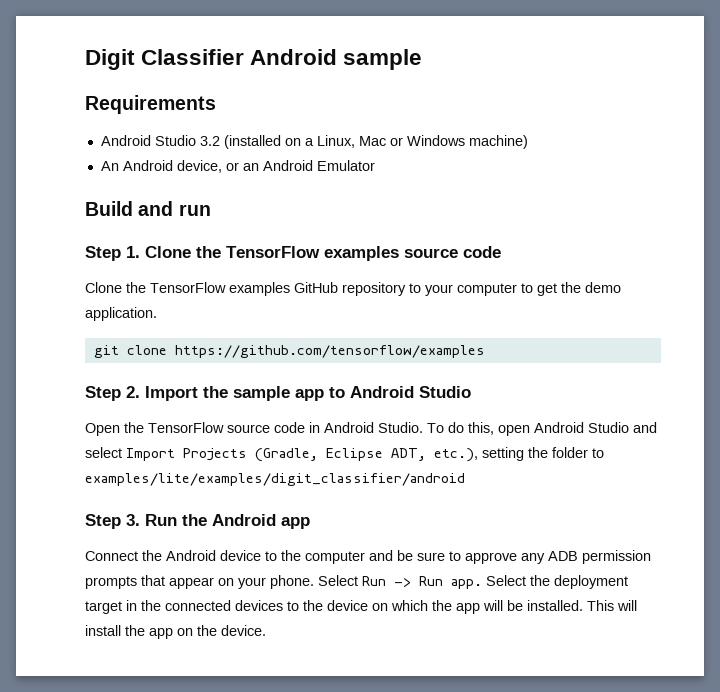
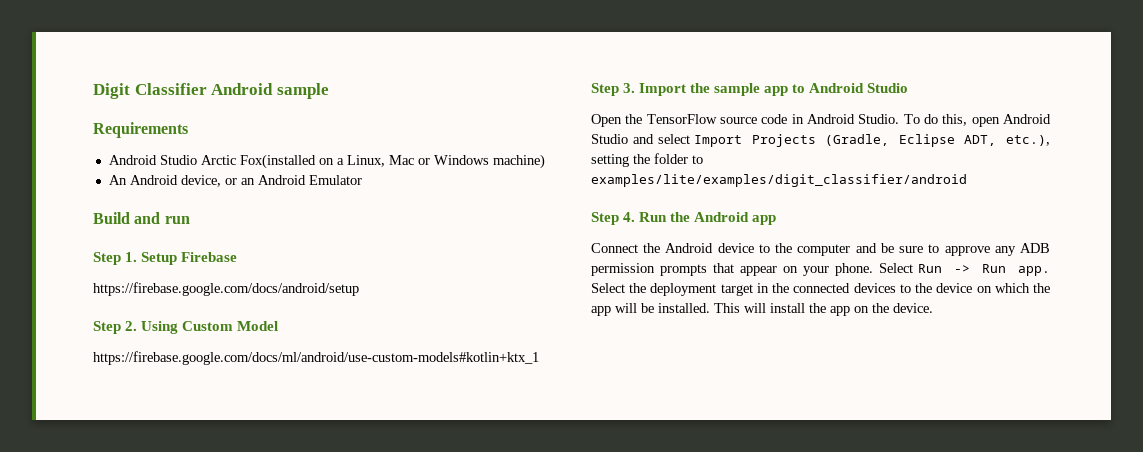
[199,135,281,149] 3.2 (installed -> [200,154,316,169] Arctic Fox(installed
[145,246,501,261] [85,282,621,296] [85,307,157,321] [93,345,485,358] [85,386,140,401] Clone the TensorFlow examples source code // Clone the TensorFlow examples GitHub repository to your computer to get the demo application. // git clone https://github.com/tensorflow/examples // Step 2. -> [141,252,238,265] [93,282,359,296] [93,321,279,334] [93,351,539,365] [591,83,636,96] Setup Firebase // https://firebase.google.com/docs/android/setup // Step 2. Using Custom Model // https://firebase.google.com/docs/ml/android/use-custom-models#kotlin+ktx_1 // Step 3.
[126,514,140,526] 3. -> [623,212,636,222] 4.

